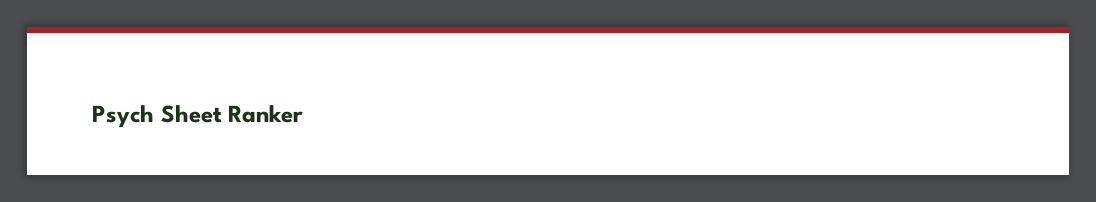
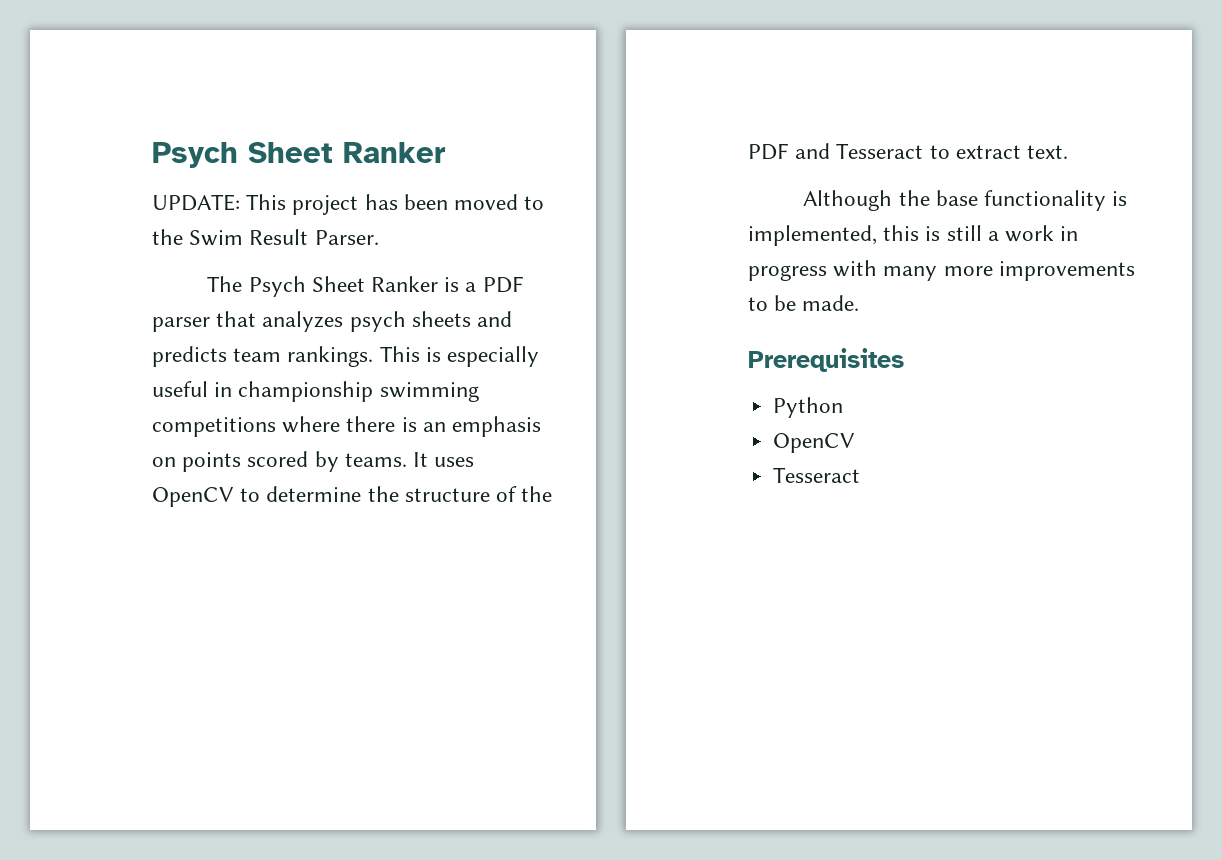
[92,105,304,128] Psych Sheet Ranker -> [152,142,446,168] [152,194,545,215] [152,229,379,246] [207,276,524,297] [152,311,513,332] [152,346,540,367] [152,381,479,402] [152,416,542,437] [152,451,475,472] [152,486,553,507] [748,143,1069,160] [803,190,1128,211] [748,225,1079,246] [748,260,1135,281] [748,295,860,311] [748,348,904,372] [773,397,844,418] [773,433,856,453] [773,467,861,483] Psych Sheet Ranker // UPDATE: This project has been moved to the Swim Result Parser. // The Psych Sheet Ranker is a PDF parser that analyzes psych sheets and predicts team rankings. This is especially useful in championship swimming competitions where there is an emphasis on points scored by teams. It uses OpenCV to determine the structure of the PDF and Tesseract to extract text. // Although the base functionality is implemented, this is still a work in progress with many more improvements to be made. // Prerequisites // Python // OpenCV // Tesseract

